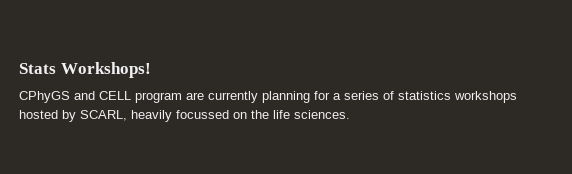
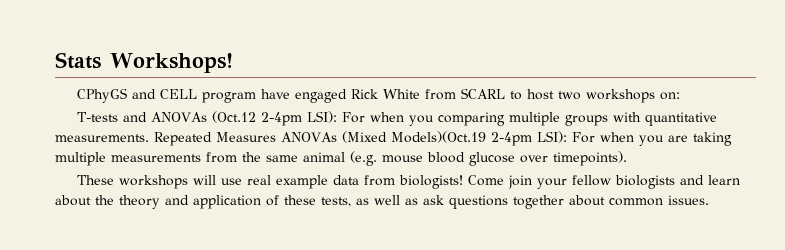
[186,91,517,103] [19,110,350,122] are currently planning for a series of statistics workshops hosted by SCARL, heavily focussed on the life sciences. -> [260,88,680,103] [76,111,717,126] [55,131,732,146] [55,151,627,166] [76,175,740,189] [55,195,709,209] have engaged Rick White from SCARL to host two workshops on: // T-tests and ANOVAs (Oct.12 2-4pm LSI): For when you comparing multiple groups with quantitative measurements. Repeated Measures ANOVAs (Mixed Models)(Oct.19 2-4pm LSI): For when you are taking multiple measurements from the same animal (e.g. mouse blood glucose over timepoints). // These workshops will use real example data from biologists! Come join your fellow biologists and learn about the theory and application of these tests, as well as ask questions together about common issues.

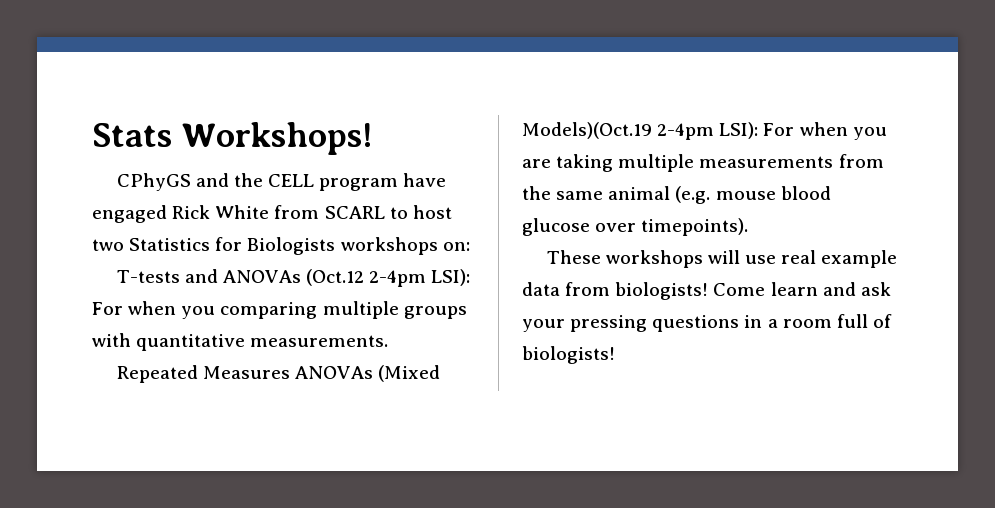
(156, 94) none -> [234,173,264,187] the
(581, 95) none -> [129,237,336,255] Statistics for Biologists
(149, 138) none -> (389, 341) //
[507,175,740,189] [55,195,709,209] join your fellow biologists and learn about the theory and application of these tests, as well as ask questions together about common issues. -> [770,282,891,296] [522,314,892,332] [522,346,615,364] learn and ask your pressing questions in a room full of biologists!

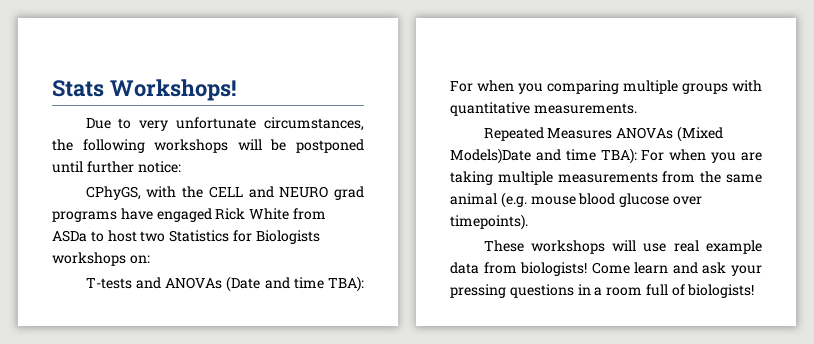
[116,173,399,191] CPhyGS and the CELL program -> [85,117,364,131] [52,139,364,153] [52,161,181,173] [85,186,364,200] [52,211,117,222] Due to very unfortunate circumstances, the following workshops will be postponed until further notice: // CPhyGS, with the CELL and NEURO grad programs
[324,206,385,219] SCARL -> [52,230,87,242] ASDa
[306,269,471,287] (Oct.12 2-4pm LSI): -> [226,276,364,292] (Date and time TBA):
[522,122,759,140] Models)(Oct.19 2-4pm LSI): -> [450,148,637,164] Models)Date and time TBA):

